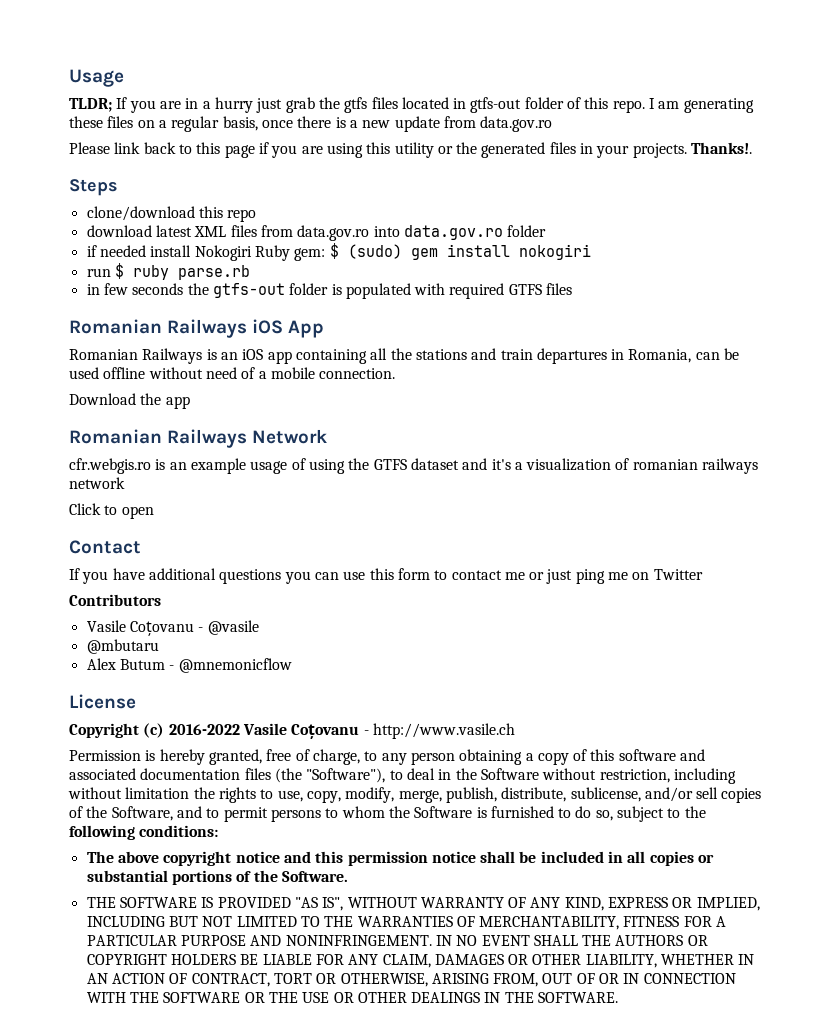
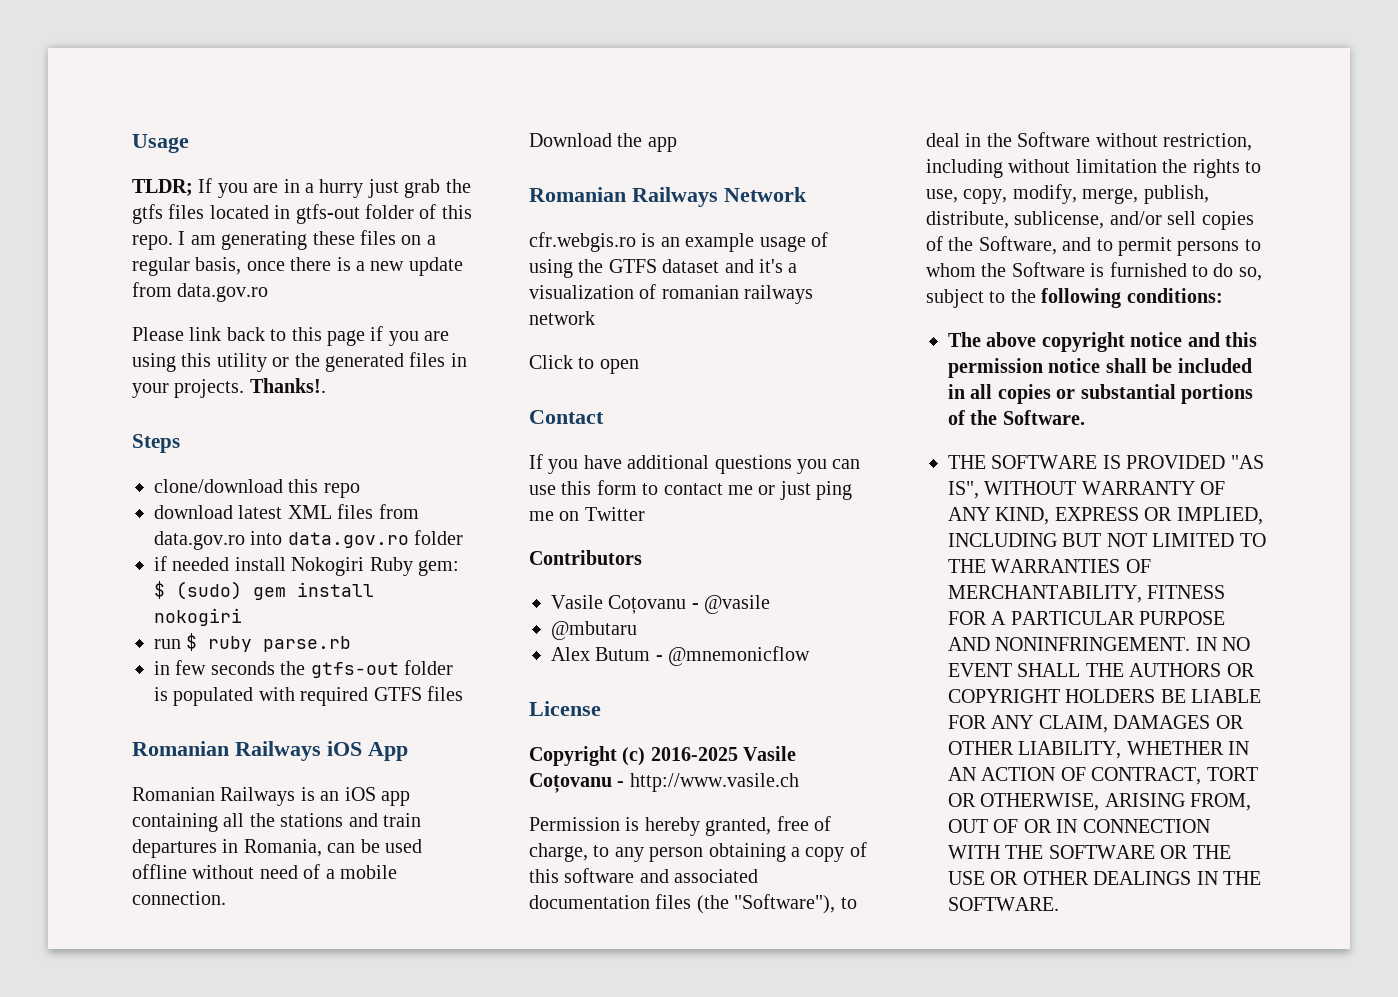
[168,724,240,735] 2016-2022 -> [650,747,738,761] 2016-2025

